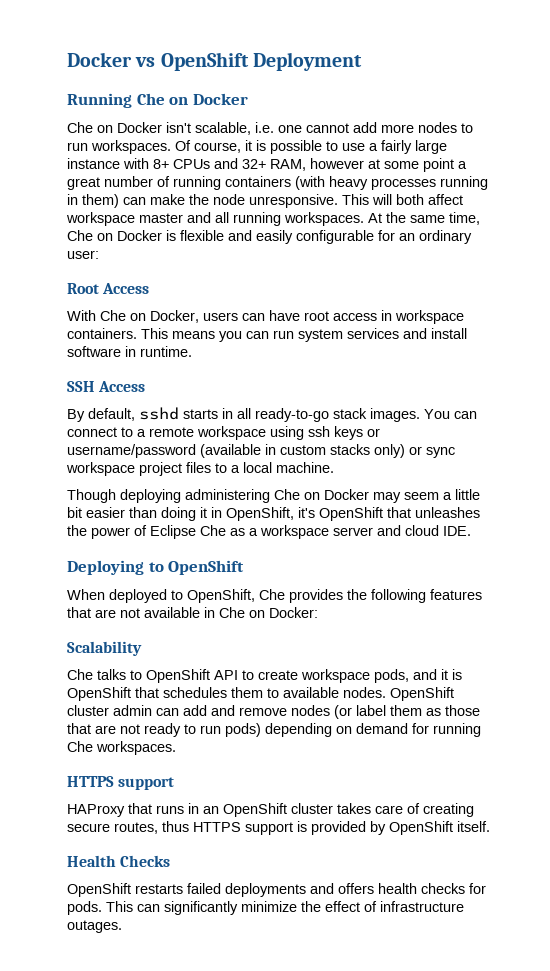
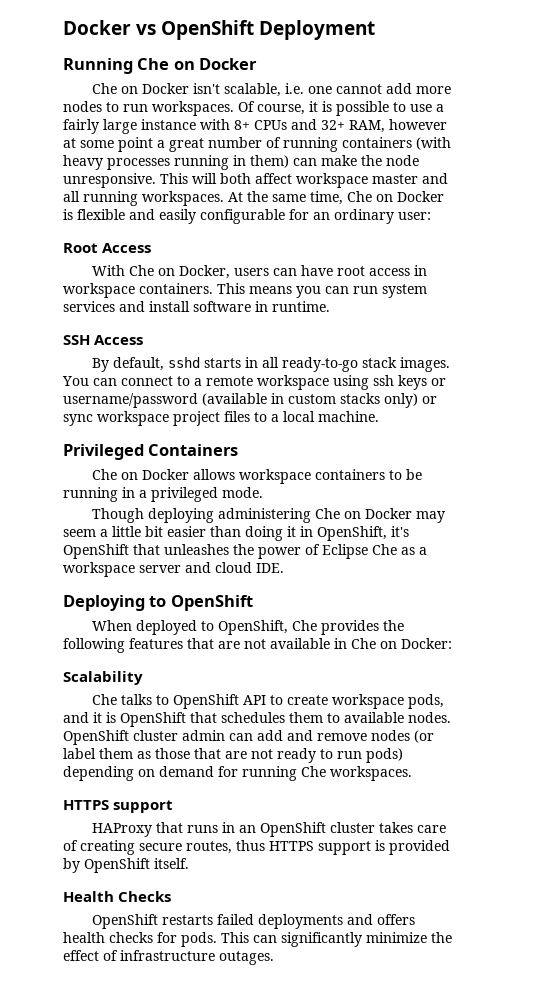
(334, 467) none -> [63,444,239,460] [92,469,423,484] [63,487,263,502] // Privileged Containers // Che on Docker allows workspace containers to be running in a privileged mode.

